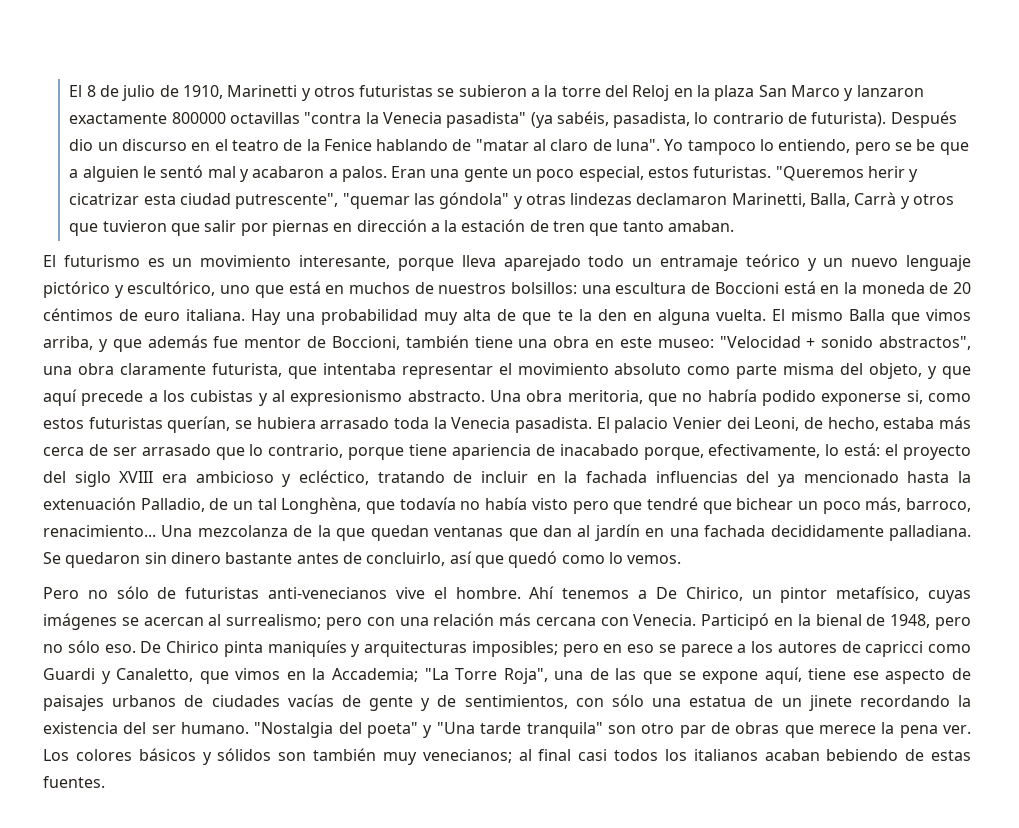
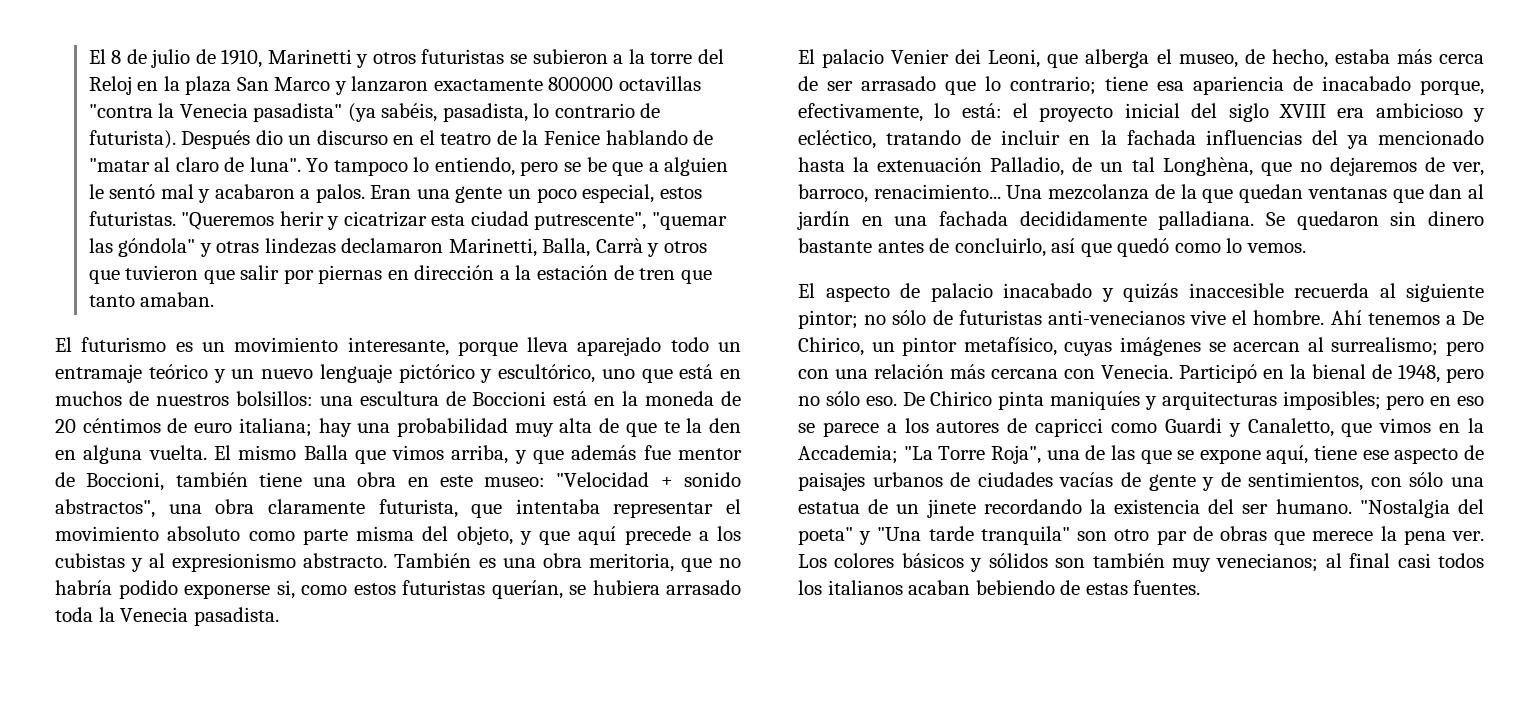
[186,309,282,325] italiana. Hay -> [238,418,352,437] italiana; hay
[490,390,521,402] Una -> [394,553,536,568] También es una
(592, 425) none -> (279, 616) //
(800, 424) none -> [1047,49,1238,68] que alberga el museo,
[268,444,448,460] contrario, porque tiene -> [1010,76,1184,95] contrario; tiene esa
(971, 452) none -> [1124,103,1180,118] inicial
[399,497,902,514] todavía no había visto pero que tendré que bichear un poco más, -> [1299,157,1484,176] no dejaremos de ver,
[43,587,79,599] Pero -> [798,283,1484,302] [798,310,858,329] El aspecto de palacio inacabado y quizás inaccesible recuerda al siguiente pintor;

